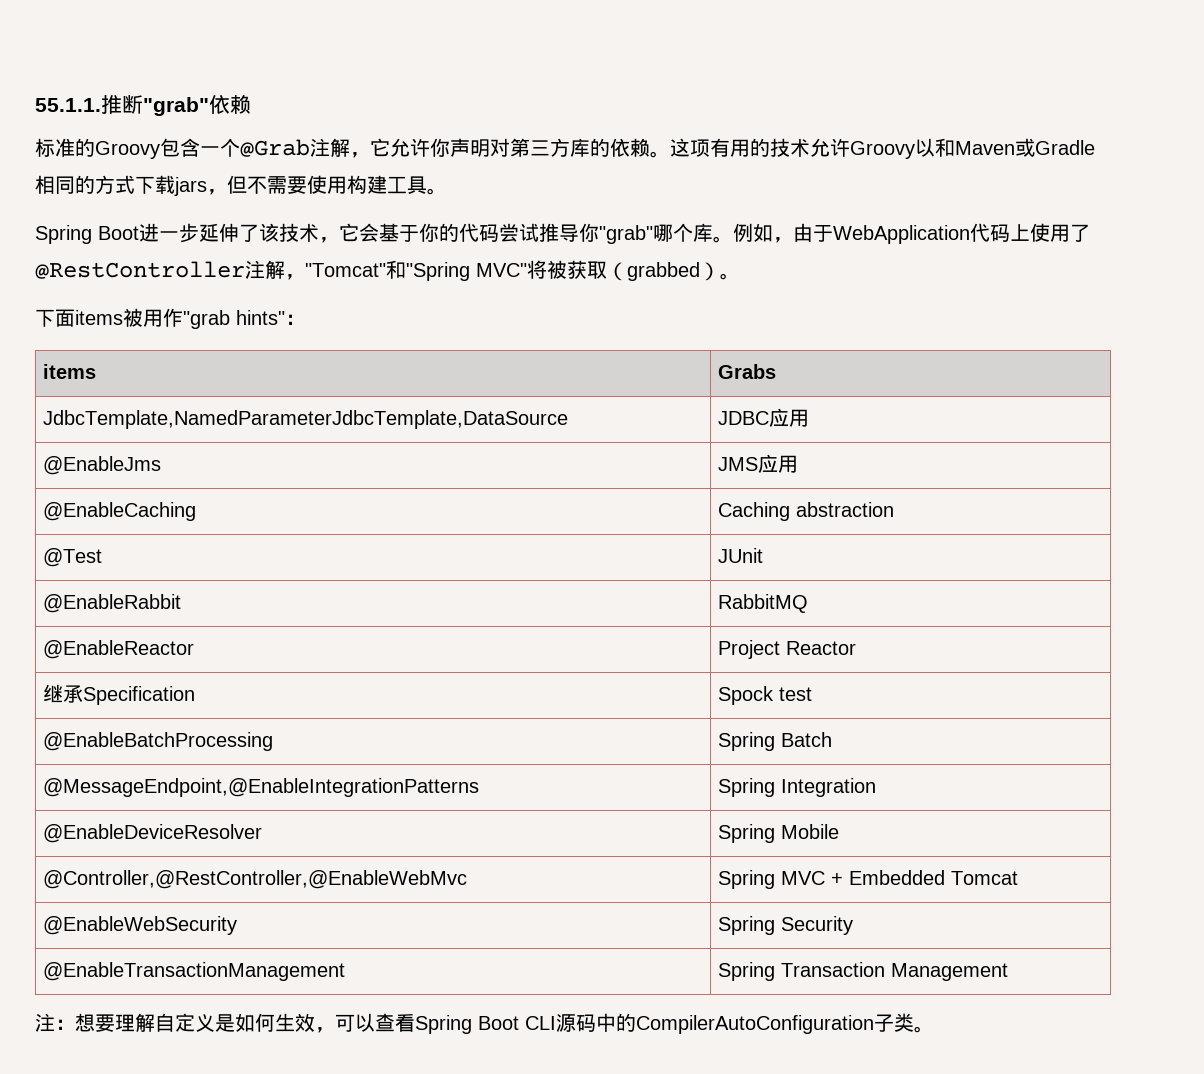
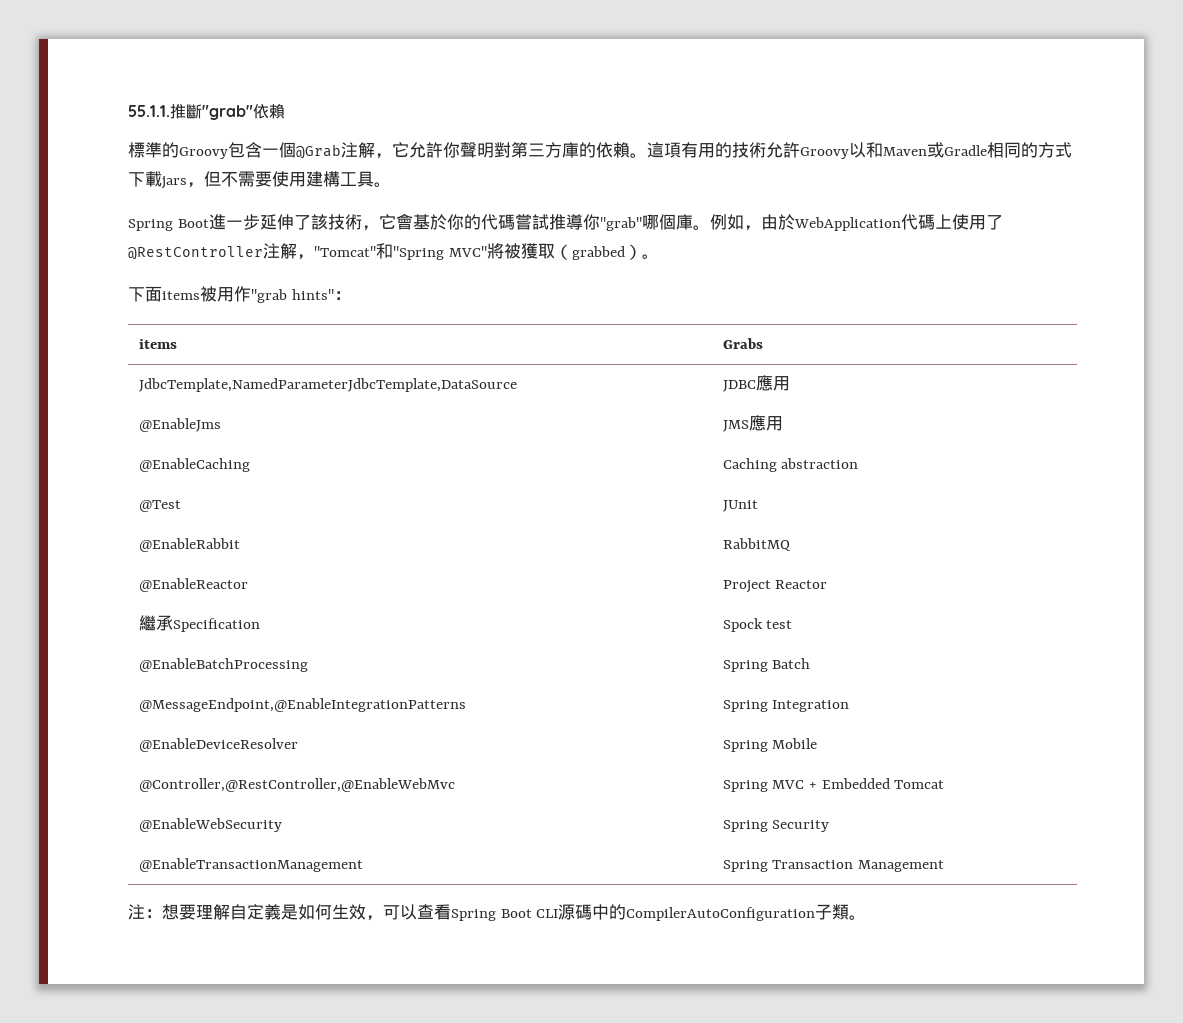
[122,95,251,116] [35,138,75,157] 断"grab"依赖 // 标准 -> [186,104,285,120] [128,142,162,158] 斷"grab"依賴 // 標準
[220,138,240,157] 个 -> [279,142,296,158] 個
[410,138,710,158] 许你声明对第三方库的依赖。这项 -> [426,141,681,158] 許你聲明對第三方庫的依賴。這項
[790,138,850,157] 术允许 -> [749,142,800,158] 術允許
[155,175,175,194] 载 -> [145,171,162,187] 載
[347,175,387,194] 构建 -> [306,171,340,187] 建構
[139,223,159,242] 进 -> [208,214,226,230] 進
[259,223,579,243] 该技术，它会基于你的代码尝试推导 -> [310,213,583,231] 該技術，它會基於你的代碼嘗試推導
[673,223,713,242] 个库 -> [658,214,693,230] 個庫
[813,223,1010,244] 于WebApplication代码 -> [777,214,935,231] 於WebApplication代碼
[527,260,587,279] 将被获 -> [486,243,538,259] 將被獲
[769,408,790,427] 应 -> [755,375,773,391] 應
[758,454,779,473] 应 -> [748,415,766,431] 應
[43,684,64,703] 继 -> [138,615,156,631] 繼
[195,1014,215,1032] 义 -> [264,904,281,920] 義
[576,1014,596,1032] 码 -> [575,904,593,920] 碼
[894,1013,914,1032] 类 -> [832,904,850,920] 類

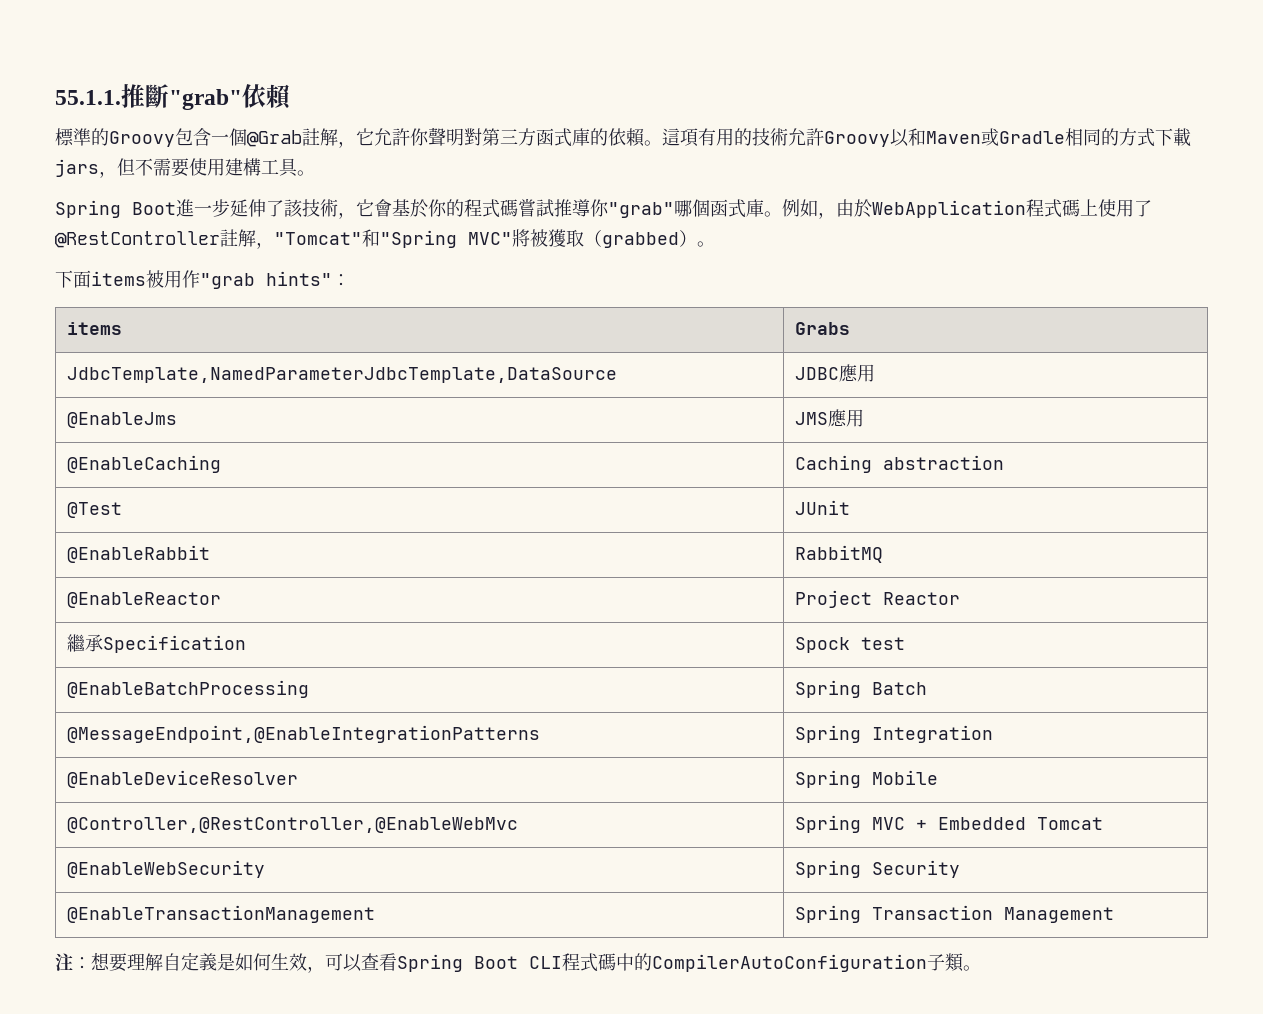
[341,142,358,158] 注 -> [302,128,320,146] 註
(562, 150) none -> [536,128,572,147] 函式
[480,214,498,230] 代 -> [464,199,500,218] 程式
(676, 222) none -> [710,199,746,218] 函式
[900,214,918,230] 代 -> [1026,199,1062,218] 程式
[263,243,280,259] 注 -> [220,229,238,247] 註
[558,904,576,920] 源 -> [562,953,598,972] 程式

